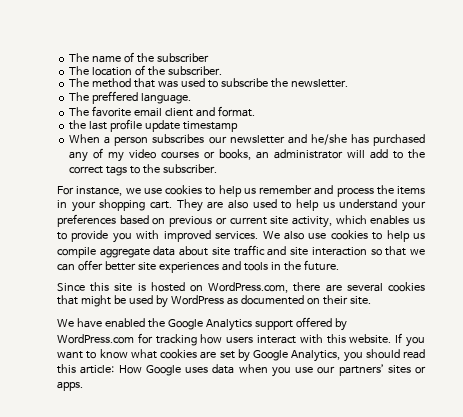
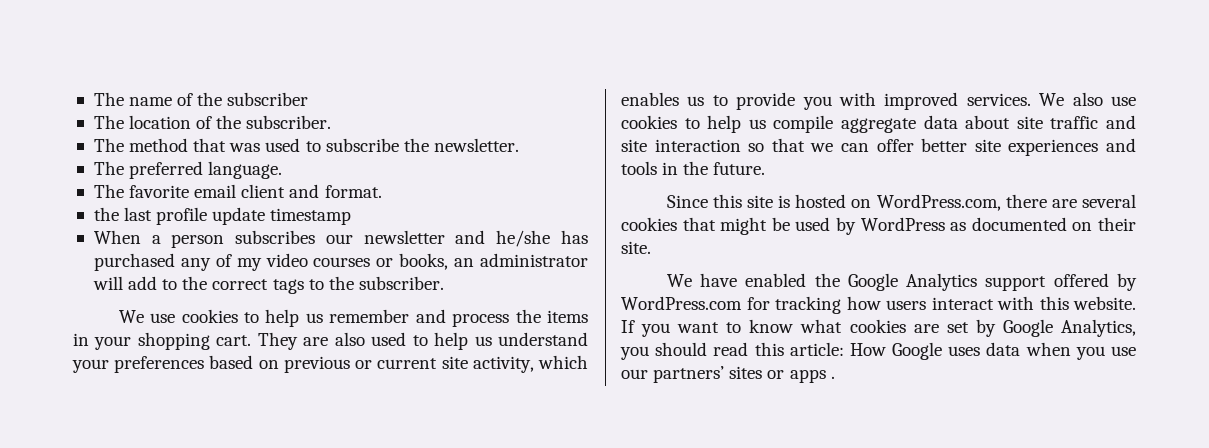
[92,91,139,104] preffered -> [129,161,204,179] preferred
[57,186,141,196] For instance, we -> [118,310,144,323] We
[57,381,83,391] apps. -> [789,369,835,383] apps .

